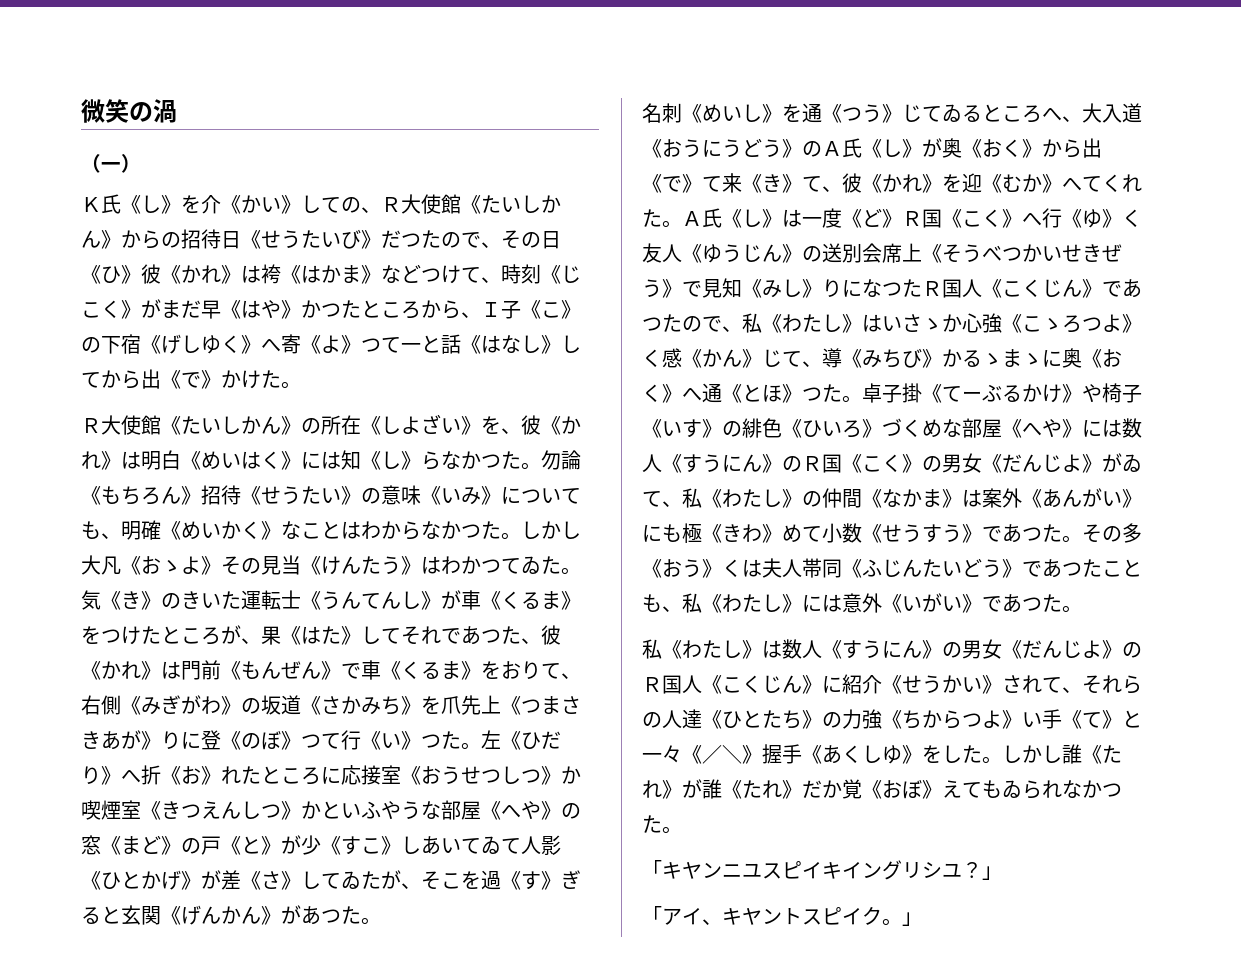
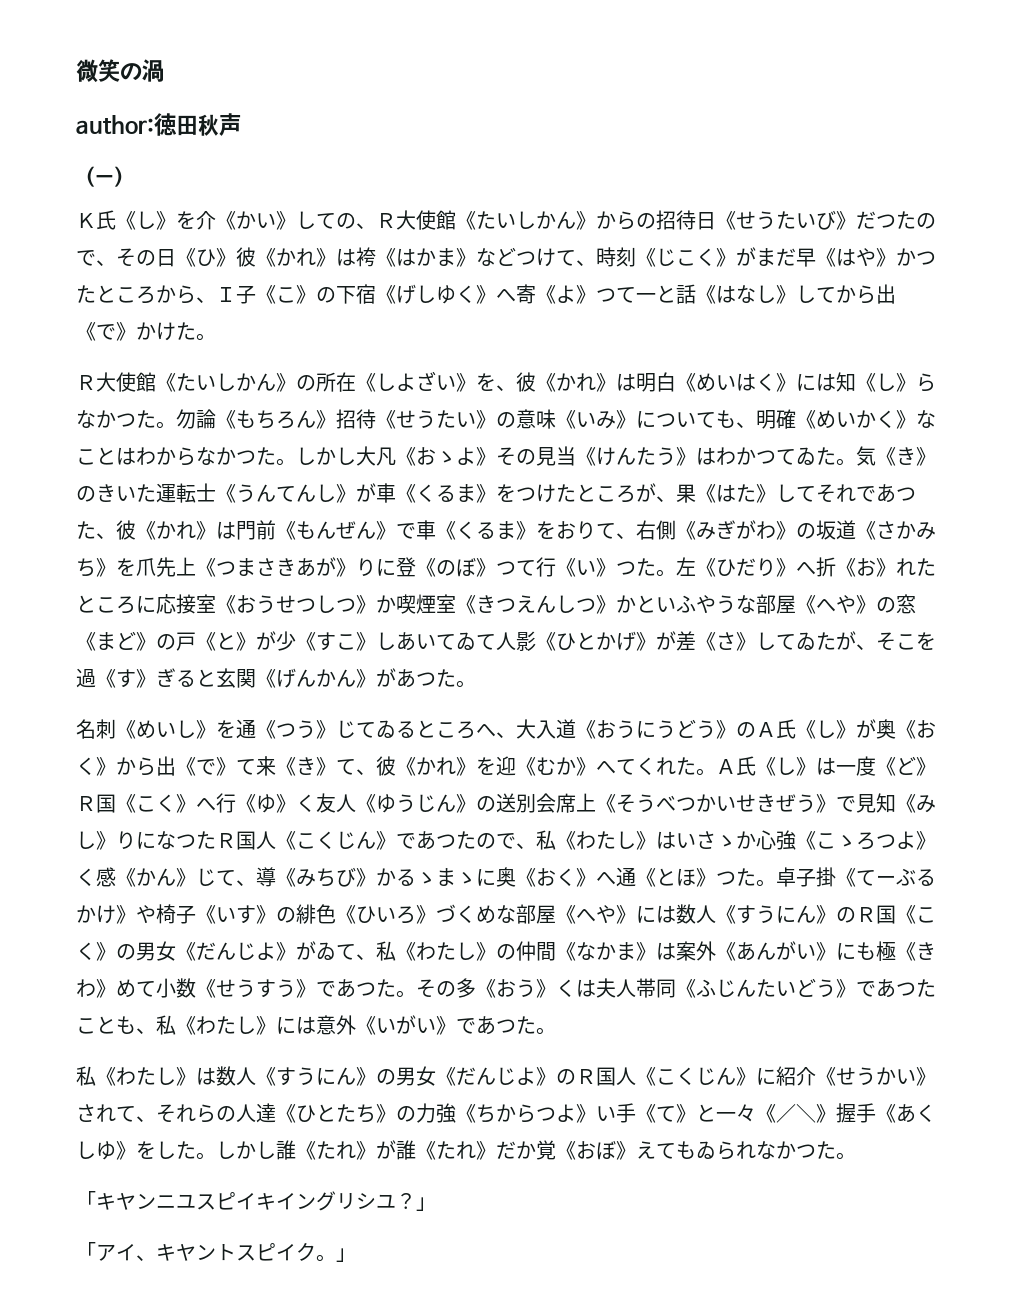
(177, 111) none -> [76,113,242,136] // author:徳田秋声

